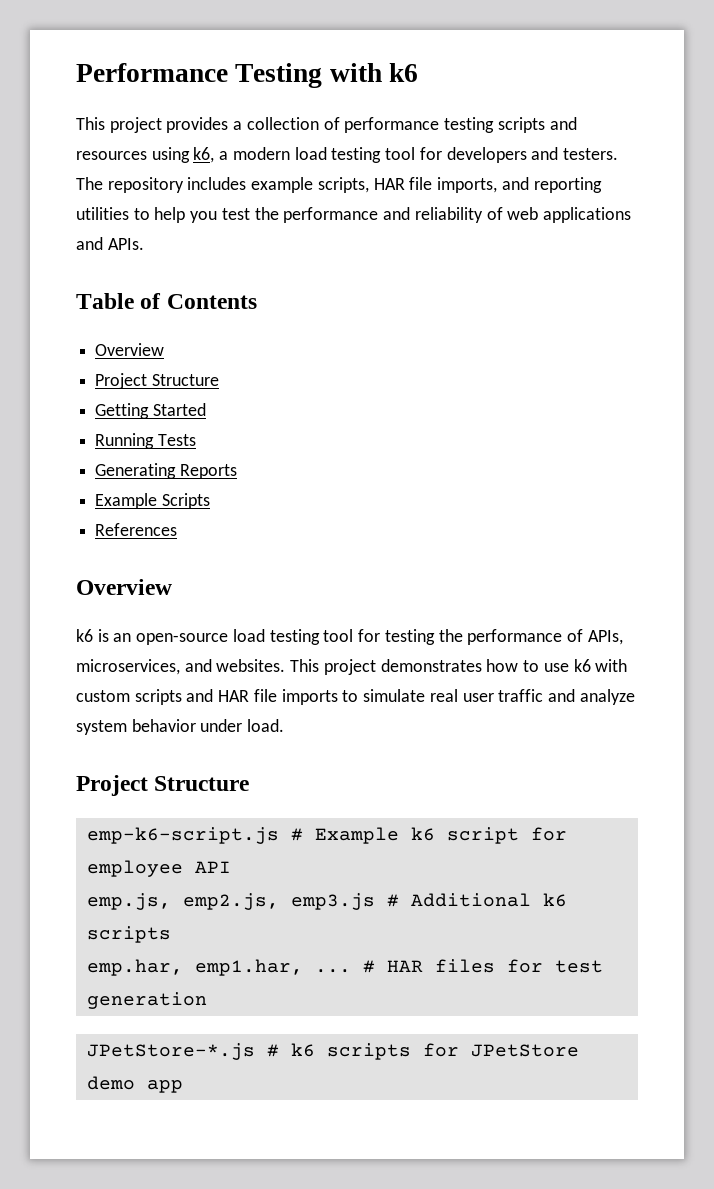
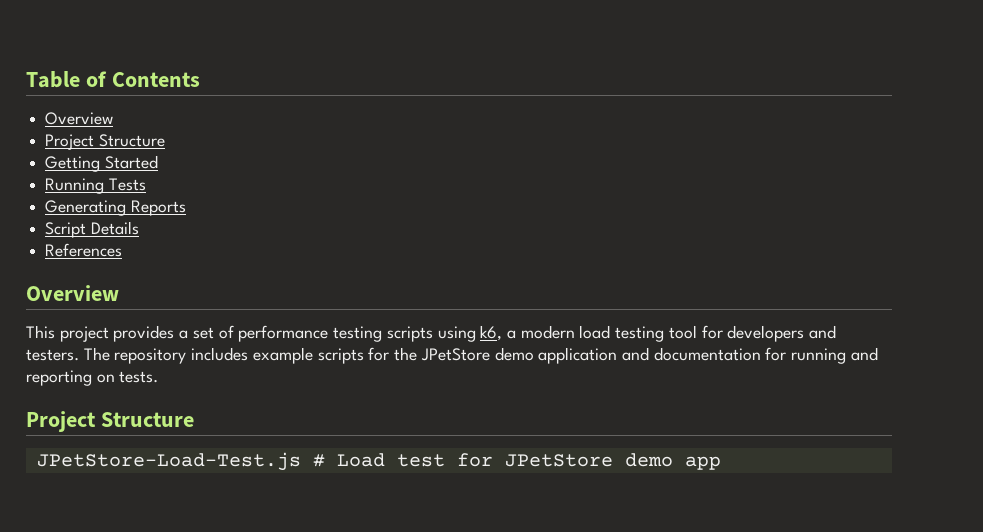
[76,63,419,88] [76,117,577,133] [76,147,618,163] [76,177,602,193] [76,207,631,223] [76,237,144,250] Performance Testing with k6 // This project provides a collection of performance testing scripts and resources using k6, a modern load testing tool for developers and testers. The repository includes example scripts, HAR file imports, and reporting utilities to help you test the performance and reliability of web applications and APIs. // -> (26, 79) none
[95,493,210,509] Example Scripts -> [45,221,139,238] Script Details
[76,629,623,645] [76,659,628,675] [76,689,635,705] [76,719,285,735] [76,775,250,796] [86,827,567,844] [86,860,231,877] [86,893,567,910] [86,926,171,943] [86,959,603,976] [86,992,207,1009] [86,1043,411,1060] k6 is an open-source load testing tool for testing the performance of APIs, microservices, and websites. This project demonstrates how to use k6 with custom scripts and HAR file imports to simulate real user traffic and analyze system behavior under load. // Project Structure // emp-k6-script.js # Example k6 script for employee API // emp.js, emp2.js, emp3.js # Additional k6 scripts // emp.har, emp1.har, ... # HAR files for test generation // JPetStore-*.js # k6 scripts -> [26,325,837,342] [26,347,878,364] [26,370,159,386] [26,411,194,432] [36,452,445,471] This project provides a set of performance testing scripts using k6, a modern load testing tool for developers and testers. The repository includes example scripts for the JPetStore demo application and documentation for running and reporting on tests. // Project Structure // JPetStore-Load-Test.js # Load test

